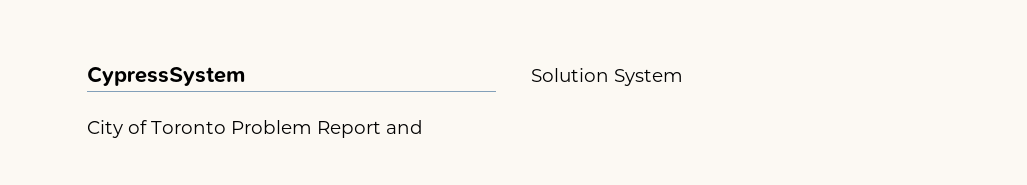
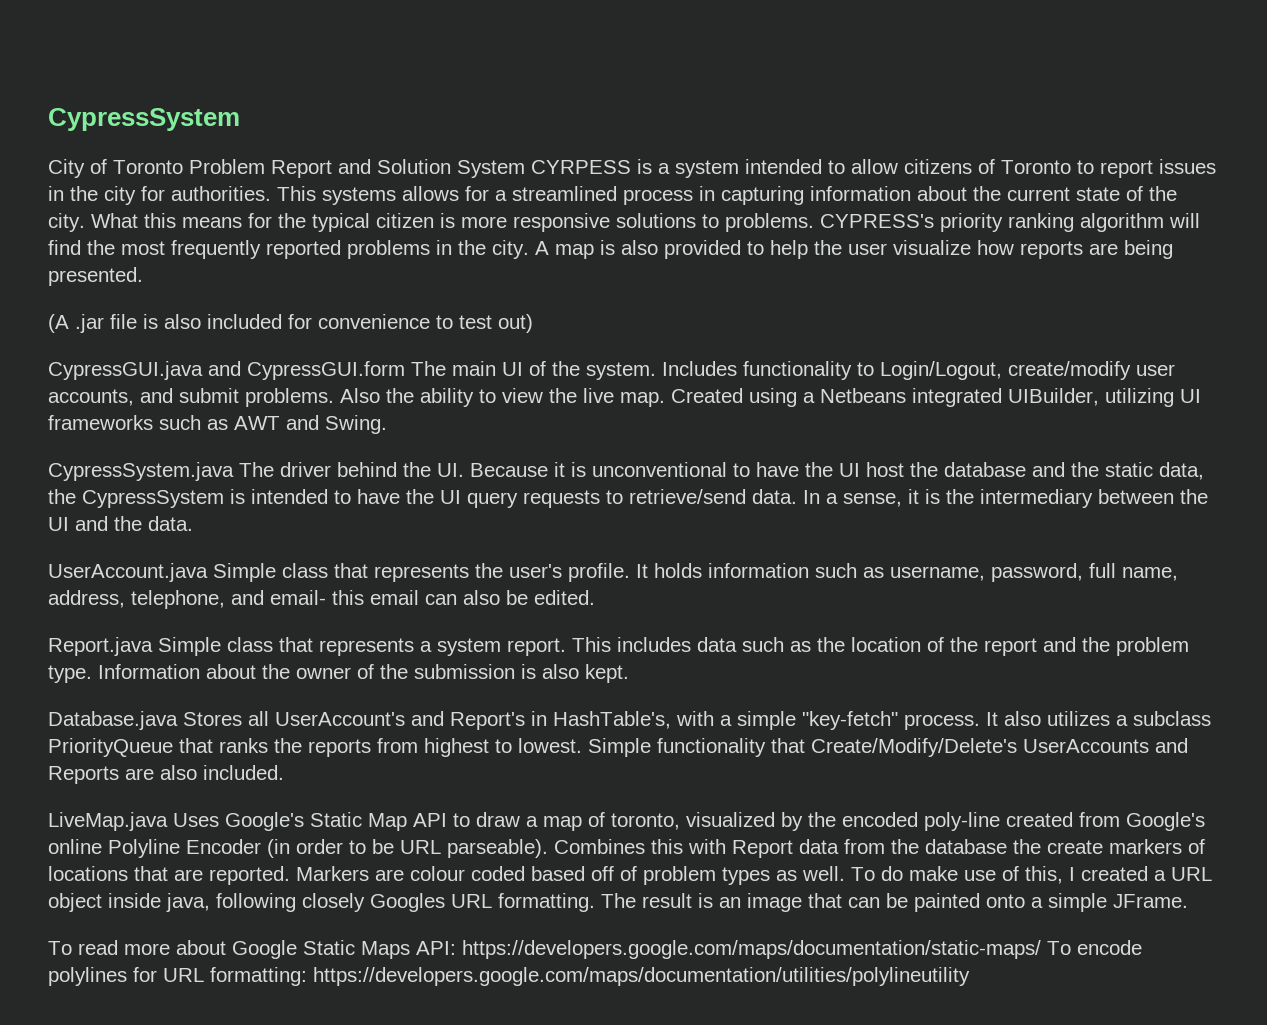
(683, 77) none -> [531,159,1216,178] [48,186,1177,205] [48,213,1200,232] [48,240,1173,259] [48,267,143,286] [48,314,533,333] [48,361,1175,380] [48,388,1201,407] [48,415,387,434] [48,462,1204,481] [48,489,1208,508] [48,516,193,531] [48,563,1178,582] [48,590,595,609] [48,637,1189,656] [48,664,629,683] [48,711,1211,730] [48,738,1188,757] [48,765,284,784] [48,812,1205,831] [48,839,1205,858] [48,866,1212,885] [48,893,1188,912] [48,940,1142,959] [48,967,970,986] CYRPESS is a system intended to allow citizens of Toronto to report issues in the city for authorities. This systems allows for a streamlined process in capturing information about the current state of the city. What this means for the typical citizen is more responsive solutions to problems. CYPRESS's priority ranking algorithm will find the most frequently reported problems in the city. A map is also provided to help the user visualize how reports are being presented. // (A .jar file is also included for convenience to test out) // CypressGUI.java and CypressGUI.form The main UI of the system. Includes functionality to Login/Logout, create/modify user accounts, and submit problems. Also the ability to view the live map. Created using a Netbeans integrated UIBuilder, utilizing UI frameworks such as AWT and Swing. // CypressSystem.java The driver behind the UI. Because it is unconventional to have the UI host the database and the static data, the CypressSystem is intended to have the UI query requests to retrieve/send data. In a sense, it is the intermediary between the UI and the data. // UserAccount.java Simple class that represents the user's profile. It holds information such as username, password, full name, address, telephone, and email- this email can also be edited. // Report.java Simple class that represents a system report. This includes data such as the location of the report and the problem type. Information about the owner of the submission is also kept. // Database.java Stores all UserAccount's and Report's in HashTable's, with a simple "key-fetch" process. It also utilizes a subclass PriorityQueue that ranks the reports from highest to lowest. Simple functionality that Create/Modify/Delete's UserAccounts and Reports are also included. // LiveMap.java Uses Google's Static Map API to draw a map of toronto, visualized by the encoded poly-line created from Google's online Polyline Encoder (in order to be URL parseable). Combines this with Report data from the database the create markers of locations that are reported. Markers are colour coded based off of problem types as well. To do make use of this, I created a URL object inside java, following closely Googles URL formatting. The result is an image that can be painted onto a simple JFrame. // To read more about Google Static Maps API: https://developers.google.com/maps/documentation/static-maps/ To encode polylines for URL formatting: https://developers.google.com/maps/documentation/utilities/polylineutility

